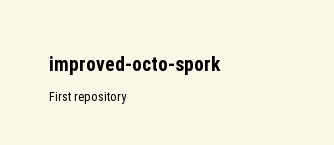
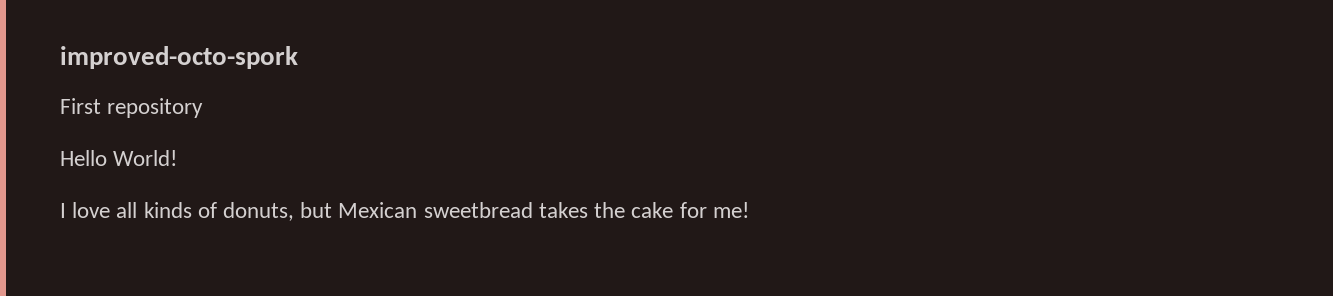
(128, 98) none -> [60,150,178,166] [60,202,749,221] // Hello World! // I love all kinds of donuts, but Mexican sweetbread takes the cake for me!

